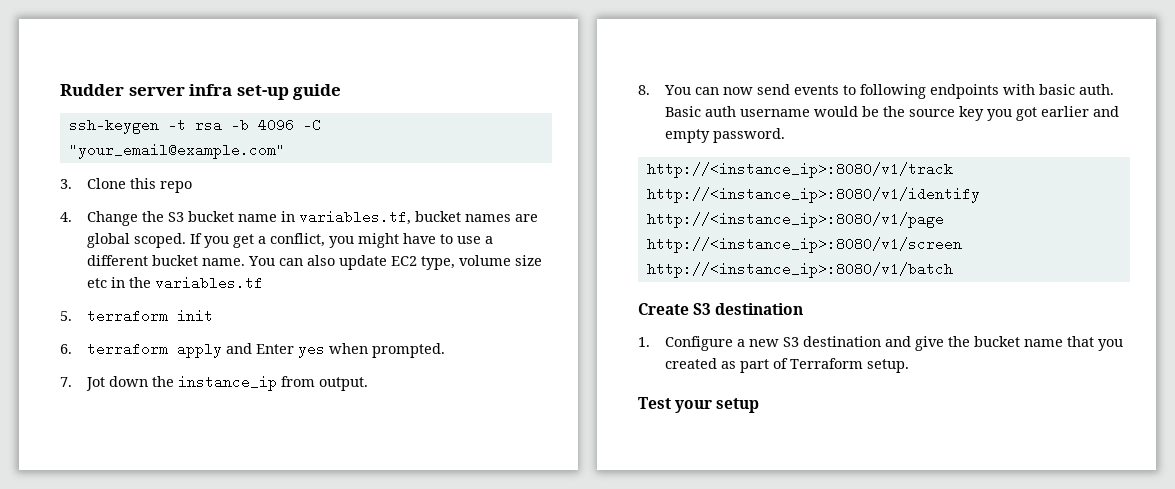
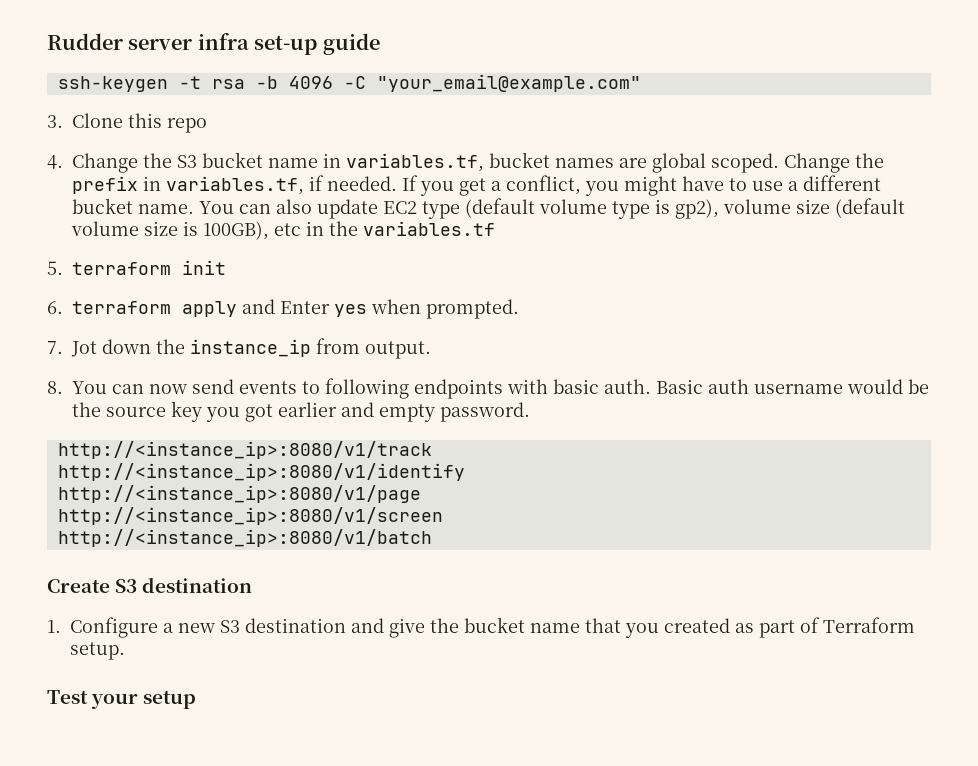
(187, 240) none -> [784,153,884,173] [72,175,397,195] Change the prefix in variables.tf, if needed.
[421,255,543,270] type, volume size -> [422,198,905,219] [71,221,269,240] type (default volume type is gp2), volume size (default volume size is 100GB),

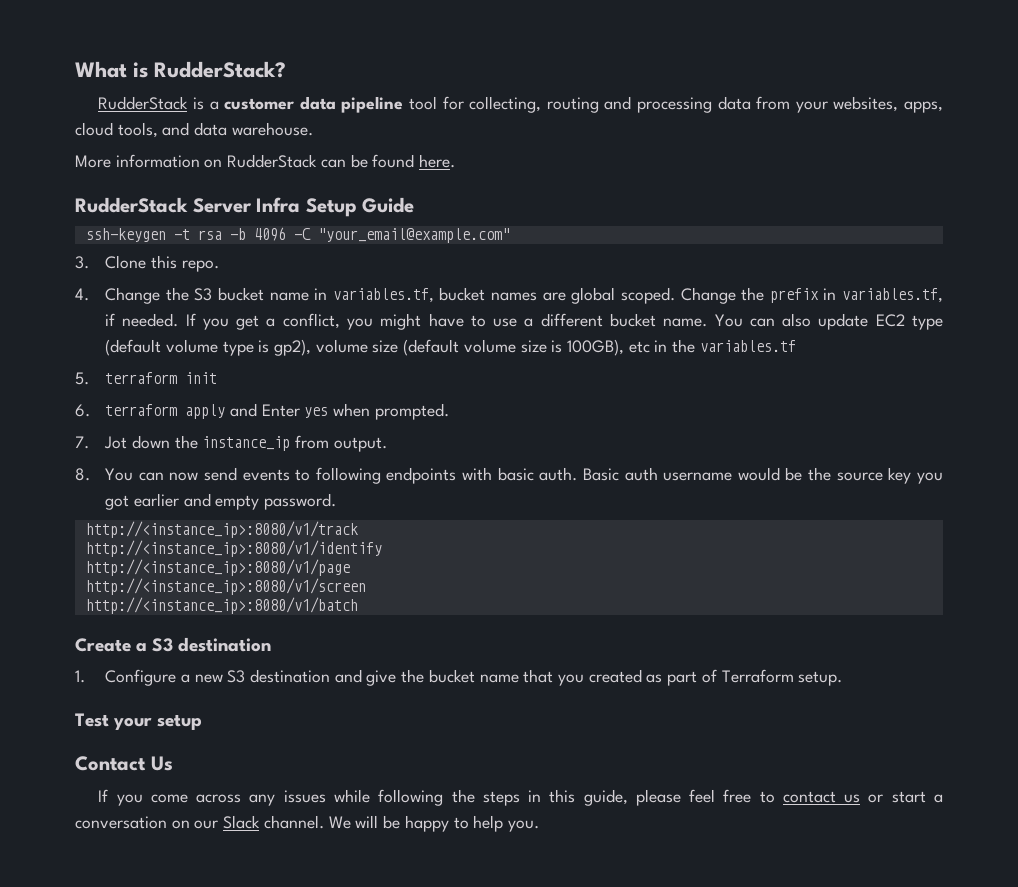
[47,33,380,55] Rudder server infra set-up guide -> [75,61,286,78] [98,96,944,113] [75,122,313,138] [75,154,456,168] [75,197,415,217] What is RudderStack? // RudderStack is a customer data pipeline tool for collecting, routing and processing data from your websites, apps, cloud tools, and data warehouse. // More information on RudderStack can be found here. // RudderStack Server Infra Setup Guide
[167,118,207,133] repo -> [181,260,219,272] repo.
(110, 586) none -> [136,642,148,652] a
(197, 699) none -> [75,756,173,771] [98,789,943,806] [75,815,539,832] // Contact Us // If you come across any issues while following the steps in this guide, please feel free to contact us or start a conversation on our Slack channel. We will be happy to help you.

